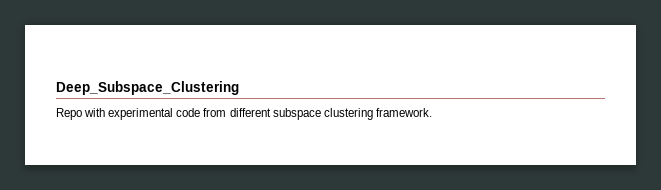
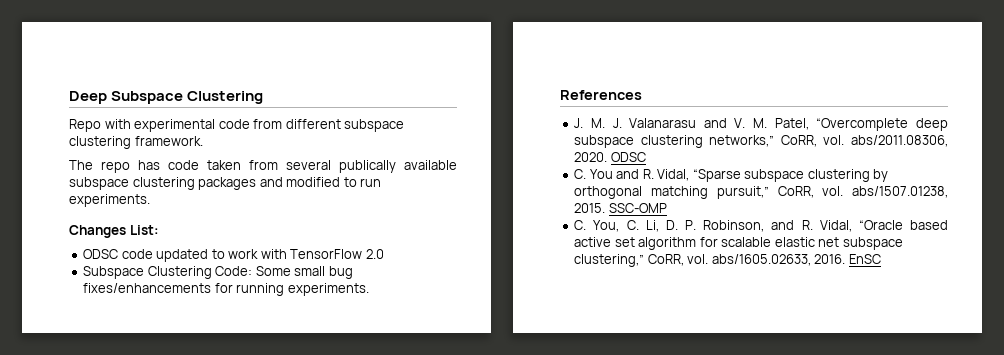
[56,81,239,95] Deep_Subspace_Clustering -> [69,91,264,104] Deep Subspace Clustering
(432, 112) none -> [69,160,457,173] [69,177,382,190] [69,194,150,207] [69,225,159,238] [83,249,384,262] [83,266,353,279] [83,283,369,296] [560,90,642,100] [574,118,948,131] [574,135,948,148] [574,152,646,162] [574,169,889,182] [574,186,948,199] [574,203,667,213] [574,220,948,232] [574,237,903,250] [574,254,881,267] // The repo has code taken from several publically available subspace clustering packages and modified to run experiments. // Changes List: // ODSC code updated to work with TensorFlow 2.0 // Subspace Clustering Code: Some small bug fixes/enhancements for running experiments. // References // J. M. J. Valanarasu and V. M. Patel, “Overcomplete deep subspace clustering networks,” CoRR, vol. abs/2011.08306, 2020. ODSC // C. You and R. Vidal, “Sparse subspace clustering by orthogonal matching pursuit,” CoRR, vol. abs/1507.01238, 2015. SSC-OMP // C. You, C. Li, D. P. Robinson, and R. Vidal, “Oracle based active set algorithm for scalable elastic net subspace clustering,” CoRR, vol. abs/1605.02633, 2016. EnSC

